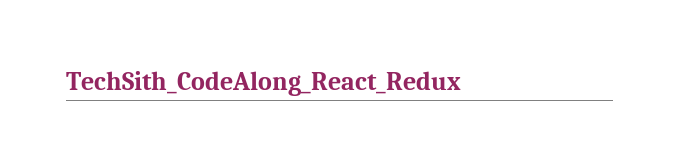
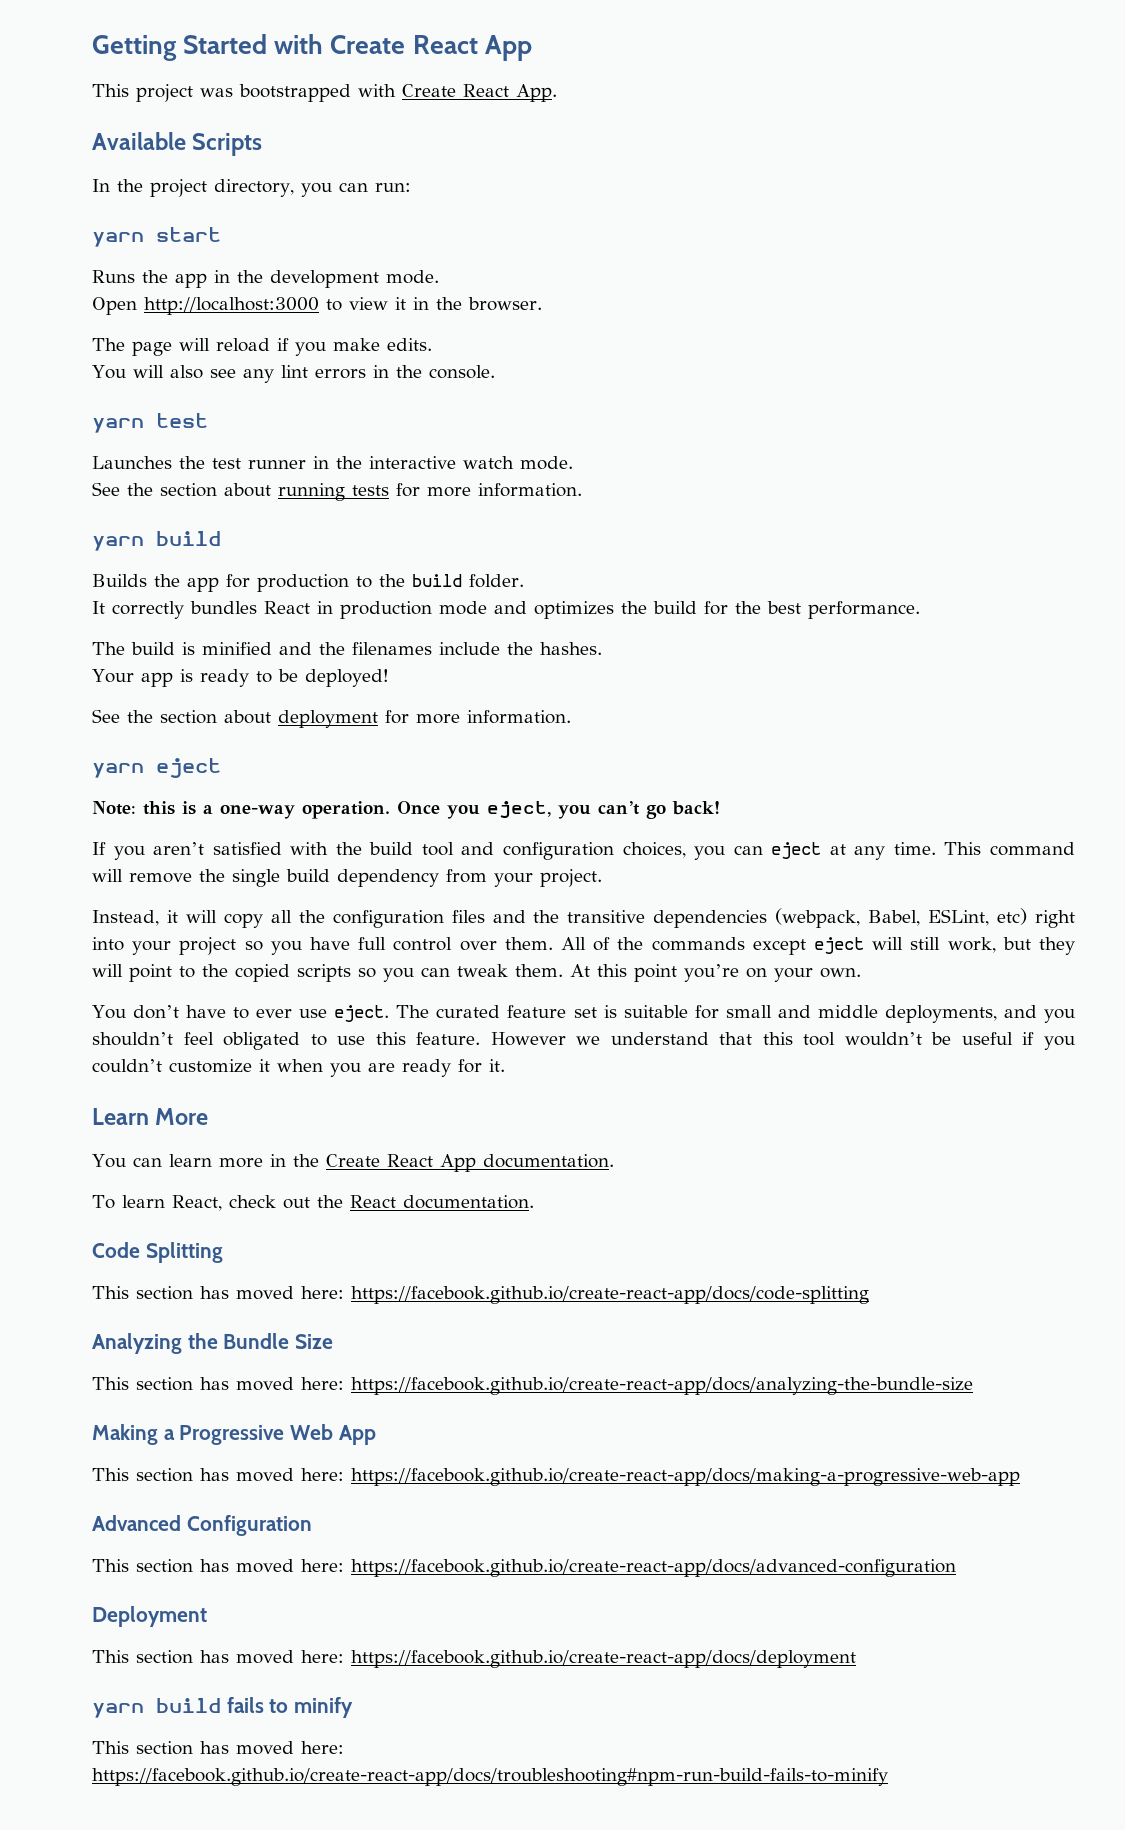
[66,71,461,96] TechSith_CodeAlong_React_Redux -> [92,34,532,61] [92,84,557,102] [92,132,263,156] [92,179,411,197] [92,227,221,247] [92,270,439,288] [92,297,542,315] [92,338,432,356] [92,365,495,383] [92,413,208,433] [92,456,573,470] [92,482,582,501] [92,531,221,551] [92,574,524,592] [92,601,920,619] [92,642,602,655] [92,669,389,687] [92,709,571,728] [92,758,221,778] [92,801,720,819] [92,842,1075,860] [92,869,602,887] [92,908,1075,928] [92,937,1076,955] [92,964,861,982] [92,1005,1076,1023] [92,1032,1075,1050] [92,1059,505,1077] [92,1108,209,1125] [92,1154,614,1172] [92,1195,534,1211] [92,1242,223,1263] [92,1286,869,1304] [92,1333,334,1354] [92,1377,973,1395] [92,1424,376,1445] [92,1468,1020,1486] [92,1515,312,1536] [92,1559,956,1577] [92,1606,207,1627] [92,1650,856,1668] [92,1697,354,1718] [92,1741,344,1755] [92,1768,888,1786] Getting Started with Create React App // This project was bootstrapped with Create React App. // Available Scripts // In the project directory, you can run: // yarn start // Runs the app in the development mode. // Open http://localhost:3000 to view it in the browser. // The page will reload if you make edits. // You will also see any lint errors in the console. // yarn test // Launches the test runner in the interactive watch mode. // See the section about running tests for more information. // yarn build // Builds the app for production to the build folder. // It correctly bundles React in production mode and optimizes the build for the best performance. // The build is minified and the filenames include the hashes. // Your app is ready to be deployed! // See the section about deployment for more information. // yarn eject // Note: this is a one-way operation. Once you eject, you can’t go back! // If you aren’t satisfied with the build tool and configuration choices, you can eject at any time. This command will remove the single build dependency from your project. // Instead, it will copy all the configuration files and the transitive dependencies (webpack, Babel, ESLint, etc) right into your project so you have full control over them. All of the commands except eject will still work, but they will point to the copied scripts so you can tweak them. At this point you’re on your own. // You don’t have to ever use eject. The curated feature set is suitable for small and middle deployments, and you shouldn’t feel obligated to use this feature. However we understand that this tool wouldn’t be useful if you couldn’t customize it when you are ready for it. // Learn More // You can learn more in the Create React App documentation. // To learn React, check out the React documentation. // Code Splitting // This section has moved here: https://facebook.github.io/create-react-app/docs/code-splitting // Analyzing the Bundle Size // This section has moved here: https://facebook.github.io/create-react-app/docs/analyzing-the-bundle-size // Making a Progressive Web App // This section has moved here: https://facebook.github.io/create-react-app/docs/making-a-progressive-web-app // Advanced Configuration // This section has moved here: https://facebook.github.io/create-react-app/docs/advanced-configuration // Deployment // This section has moved here: https://facebook.github.io/create-react-app/docs/deployment // yarn build fails to minify // This section has moved here: https://facebook.github.io/create-react-app/docs/troubleshooting#npm-run-build-fails-to-minify

